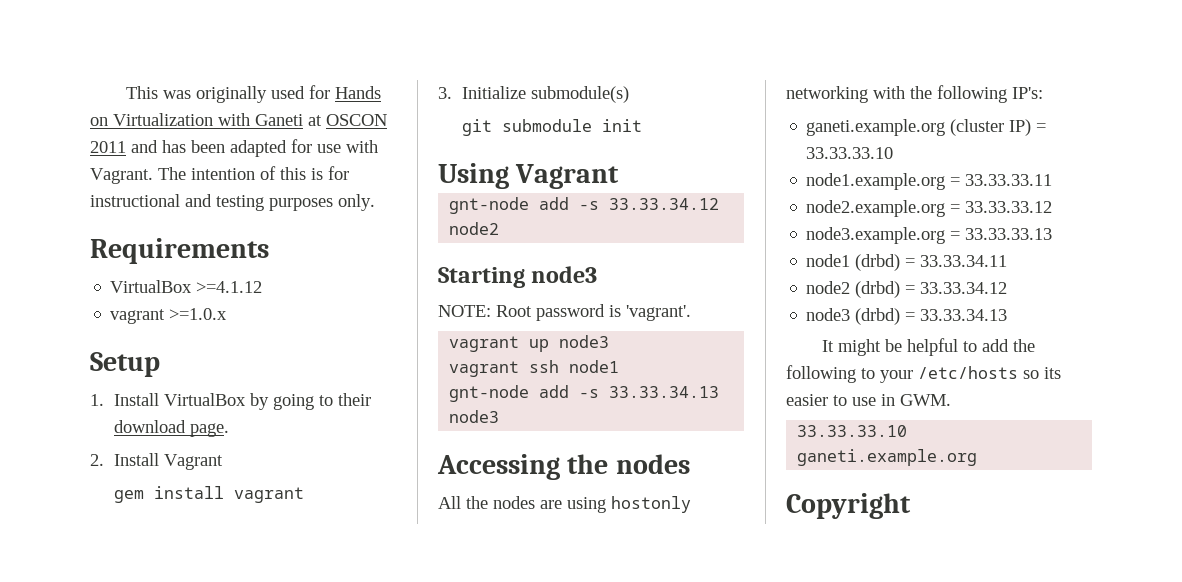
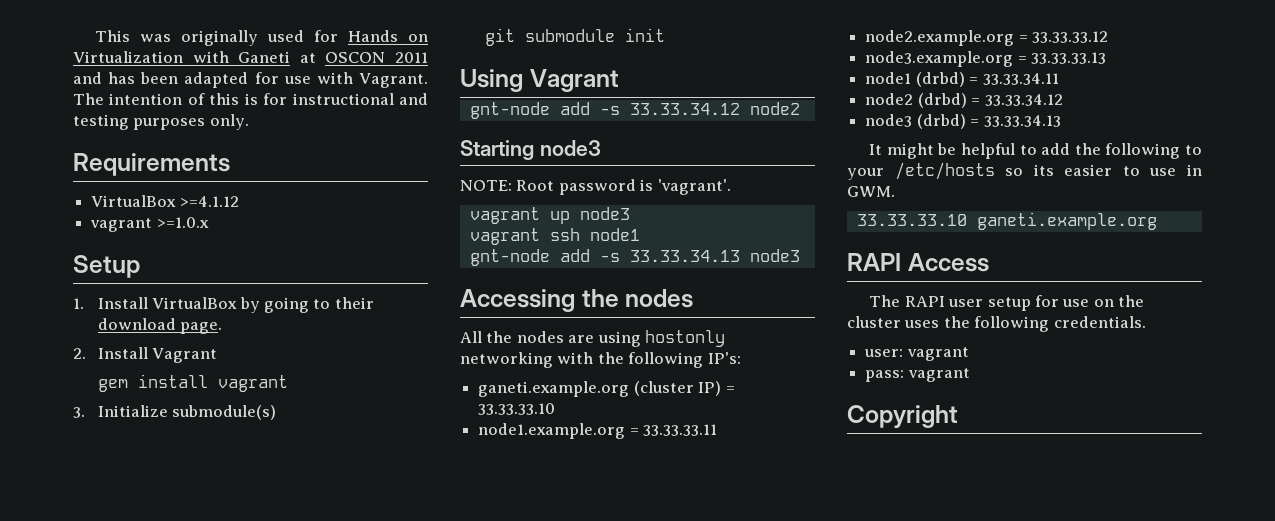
(978, 457) none -> [847,253,989,272] [869,295,1145,311] [847,316,1146,332] [864,347,969,361] [865,368,970,382] // RAPI Access // The RAPI user setup for use on the cluster uses the following credentials. // user: vagrant // pass: vagrant

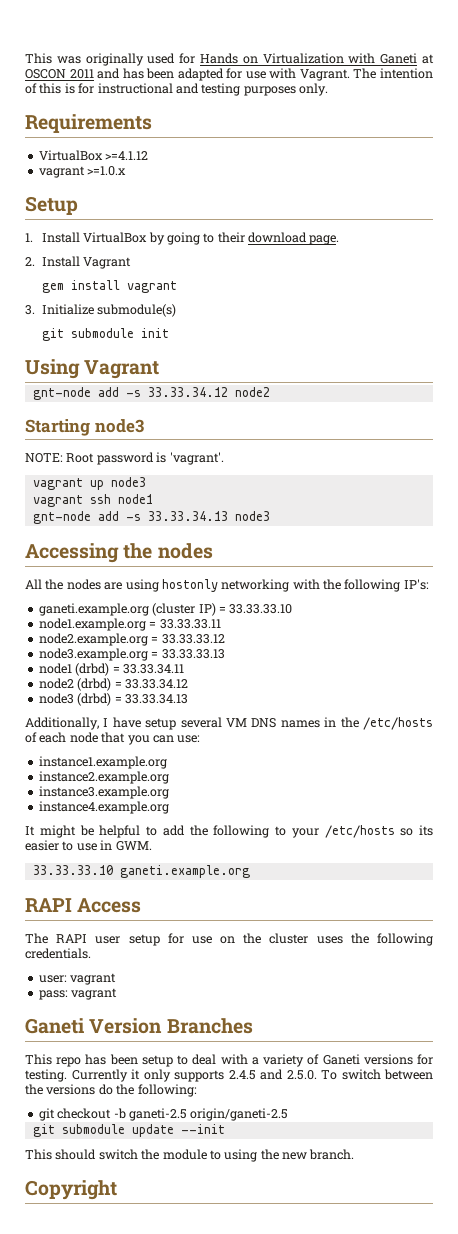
(1061, 121) none -> [25,717,433,730] [25,732,201,745] [38,756,167,769] [38,771,169,784] [38,786,169,799] [38,801,169,814] // Additionally, I have setup several VM DNS names in the /etc/hosts of each node that you can use: // instance1.example.org // instance2.example.org // instance3.example.org // instance4.example.org
(970, 375) none -> [25,1018,253,1034] [25,1054,433,1067] [25,1069,433,1082] [25,1084,197,1097] [38,1108,289,1121] [32,1124,225,1137] [25,1149,355,1162] // Ganeti Version Branches // This repo has been setup to deal with a variety of Ganeti versions for testing. Currently it only supports 2.4.5 and 2.5.0. To switch between the versions do the following: // git checkout -b ganeti-2.5 origin/ganeti-2.5 // git submodule update --init // This should switch the module to using the new branch.

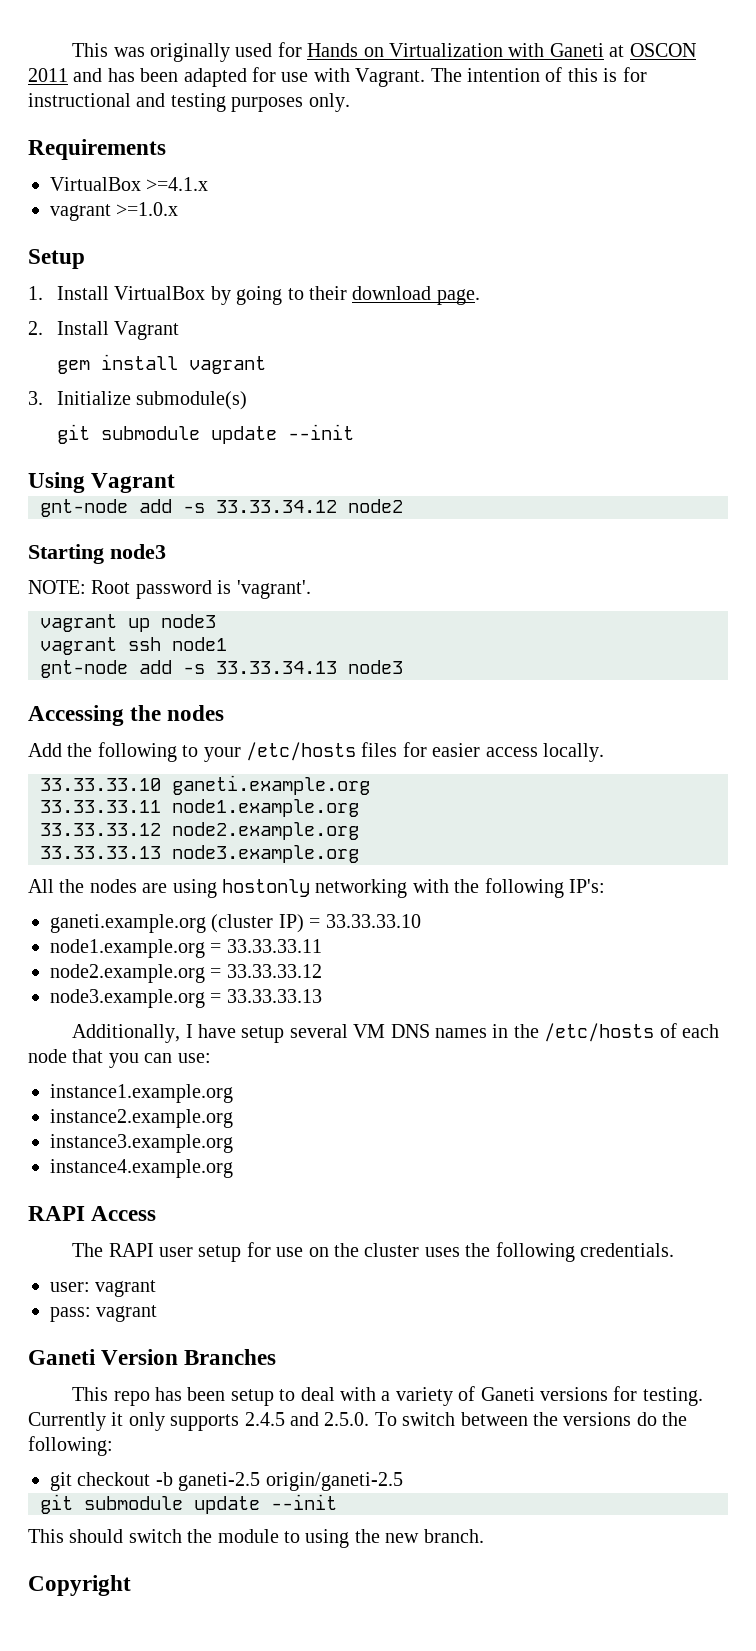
[105,151,149,160] >=4.1.12 -> [146,177,209,191] >=4.1.x
[140,328,169,338] init -> [211,424,355,444] update --init
(213, 551) none -> [28,742,604,762] [40,775,370,795] [40,799,359,817] [40,822,359,840] [40,845,359,863] // Add the following to your /etc/hosts files for easier access locally. // 33.33.33.10 ganeti.example.org // 33.33.33.11 node1.example.org // 33.33.33.12 node2.example.org // 33.33.33.13 node3.example.org
[38,663,184,676] [38,678,188,691] [38,693,188,706] // node1 (drbd) = 33.33.34.11 // node2 (drbd) = 33.33.34.12 // node3 (drbd) = 33.33.34.13 -> (322, 996) none
[25,825,433,838] [25,840,152,851] [32,865,250,878] // It might be helpful to add the following to your /etc/hosts so its easier to use in GWM. // 33.33.33.10 ganeti.example.org -> (233, 1168) none

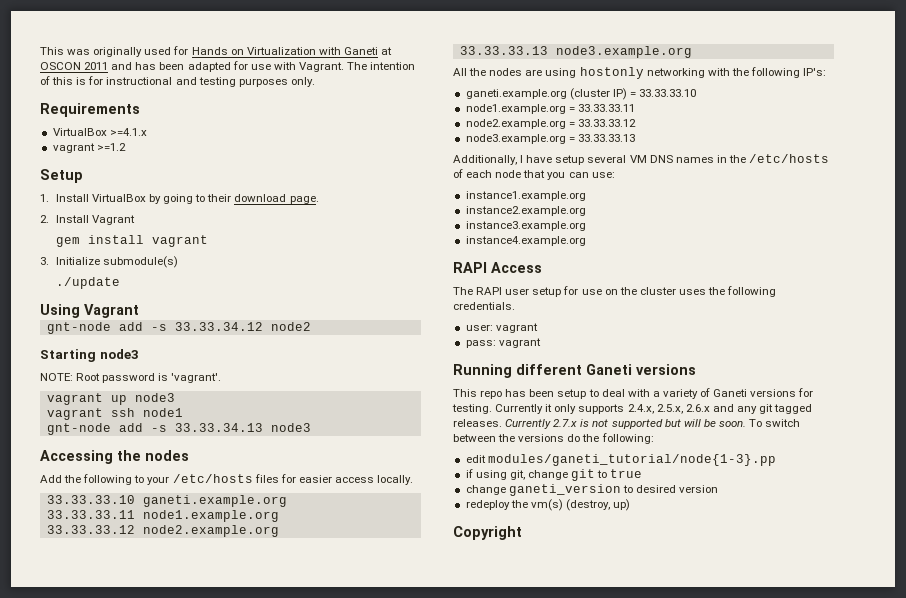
[116,202,179,216] >=1.0.x -> [96,143,126,151] >=1.2
[57,424,355,444] git submodule update --init -> [55,277,120,289] ./update
[28,1349,277,1365] Ganeti Version Branches -> [453,364,696,378] Running different Ganeti versions
[244,1412,370,1426] 2.4.5 and 2.5.0. -> [627,404,813,414] [453,419,746,429] 2.4.x, 2.5.x, 2.6.x and any git tagged releases. Currently 2.7.x is not supported but will be soon.
[50,1472,403,1491] [40,1494,337,1514] [28,1529,484,1548] git checkout -b ganeti-2.5 origin/ganeti-2.5 // git submodule update --init // This should switch the module to using the new branch. -> [465,454,776,466] [465,469,643,481] [465,484,719,496] [465,499,631,511] edit modules/ganeti_tutorial/node{1-3}.pp // if using git, change git to true // change ganeti_version to desired version // redeploy the vm(s) (destroy, up)

